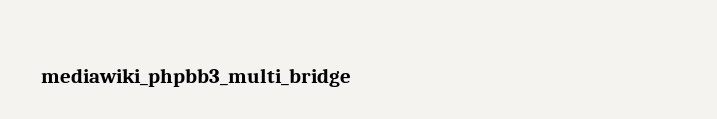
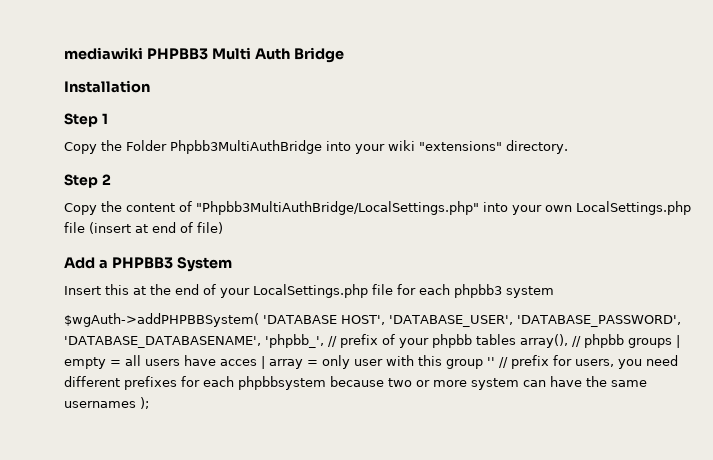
[41,68,351,87] mediawiki_phpbb3_multi_bridge -> [64,47,344,63] [64,80,150,93] [64,113,108,127] [64,140,568,154] [64,174,111,188] [64,201,691,215] [64,222,223,234] [64,257,232,272] [64,284,554,298] [64,313,681,327] [64,334,680,348] [64,355,678,369] [64,376,647,390] [64,397,149,409] mediawiki PHPBB3 Multi Auth Bridge // Installation // Step 1 // Copy the Folder Phpbb3MultiAuthBridge into your wiki "extensions" directory. // Step 2 // Copy the content of "Phpbb3MultiAuthBridge/LocalSettings.php" into your own LocalSettings.php file (insert at end of file) // Add a PHPBB3 System // Insert this at the end of your LocalSettings.php file for each phpbb3 system // $wgAuth->addPHPBBSystem( 'DATABASE HOST', 'DATABASE_USER', 'DATABASE_PASSWORD', 'DATABASE_DATABASENAME', 'phpbb_', // prefix of your phpbb tables array(), // phpbb groups | empty = all users have acces | array = only user with this group '' // prefix for users, you need different prefixes for each phpbbsystem because two or more system can have the same usernames );

